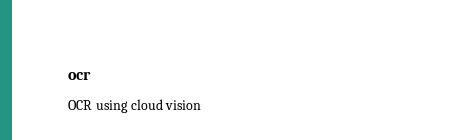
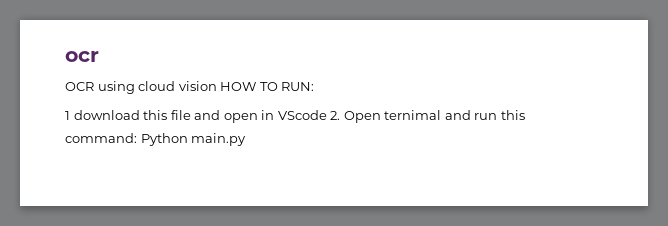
(202, 105) none -> [220,82,315,91] [65,110,525,123] [65,133,247,146] HOW TO RUN: // 1 download this file and open in VScode 2. Open ternimal and run this command: Python main.py

